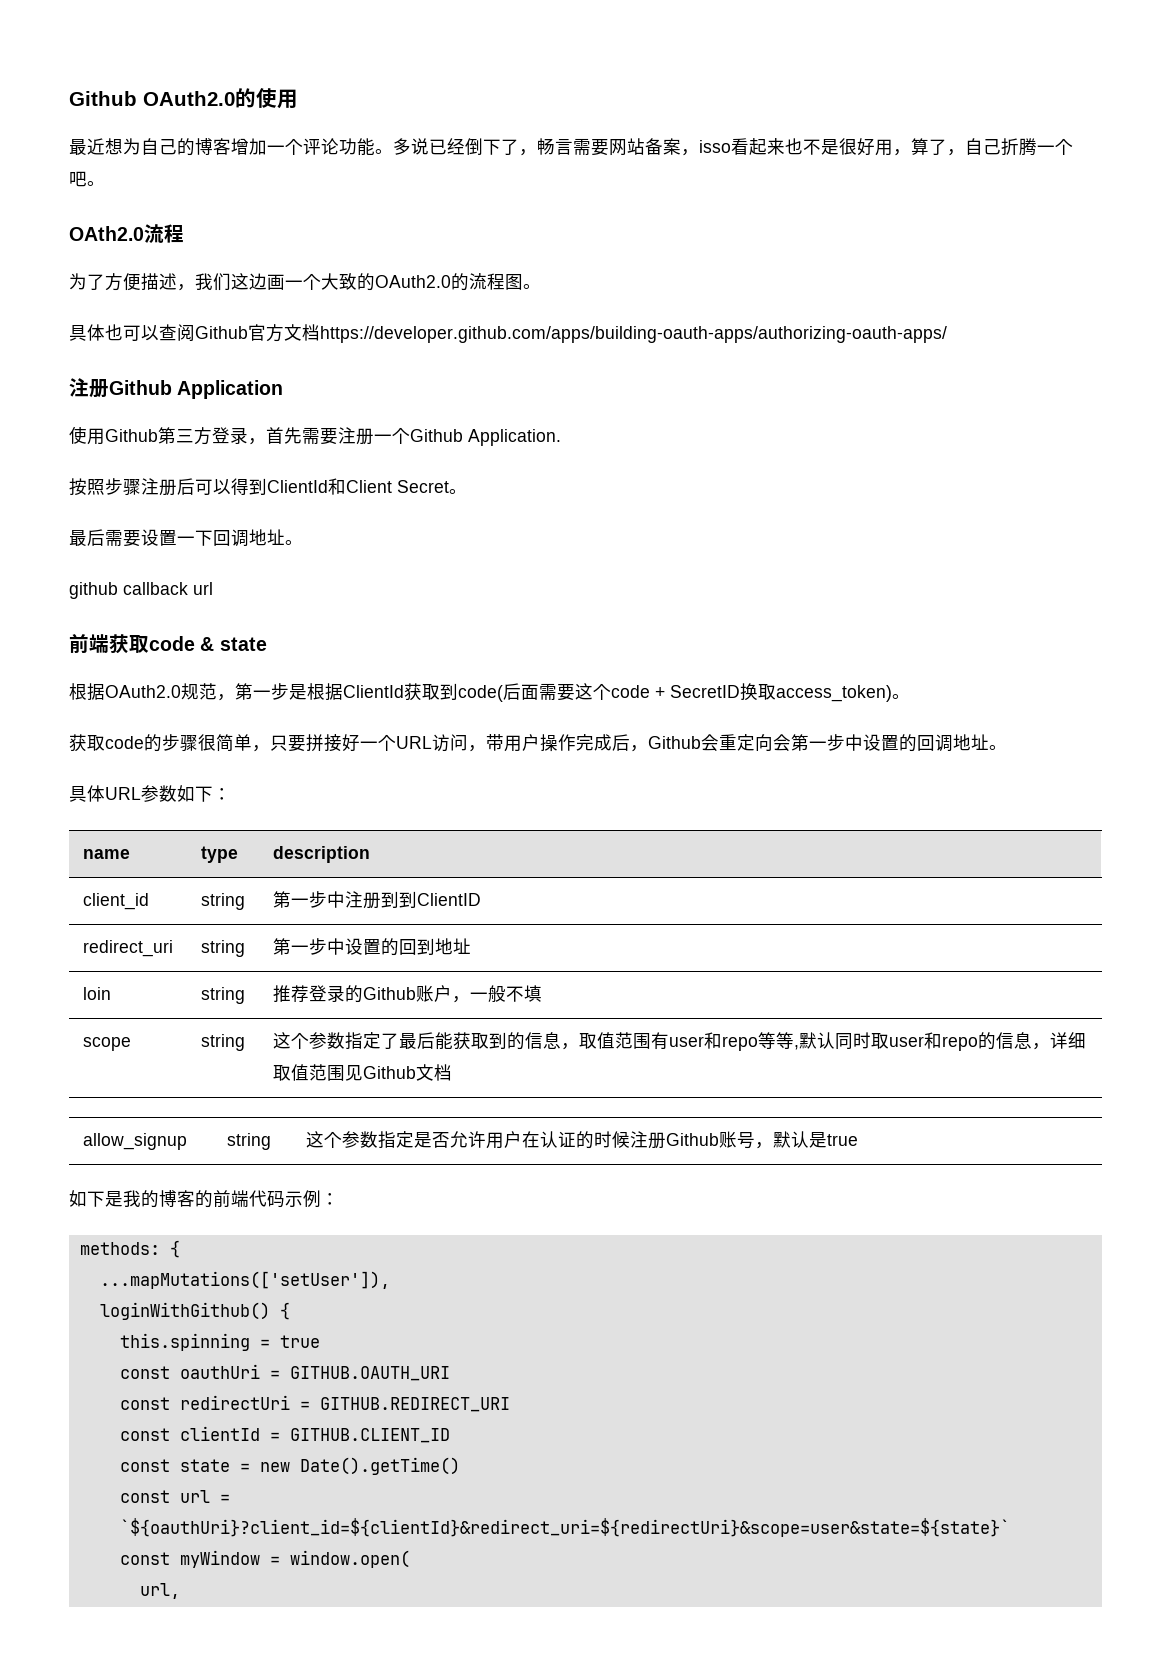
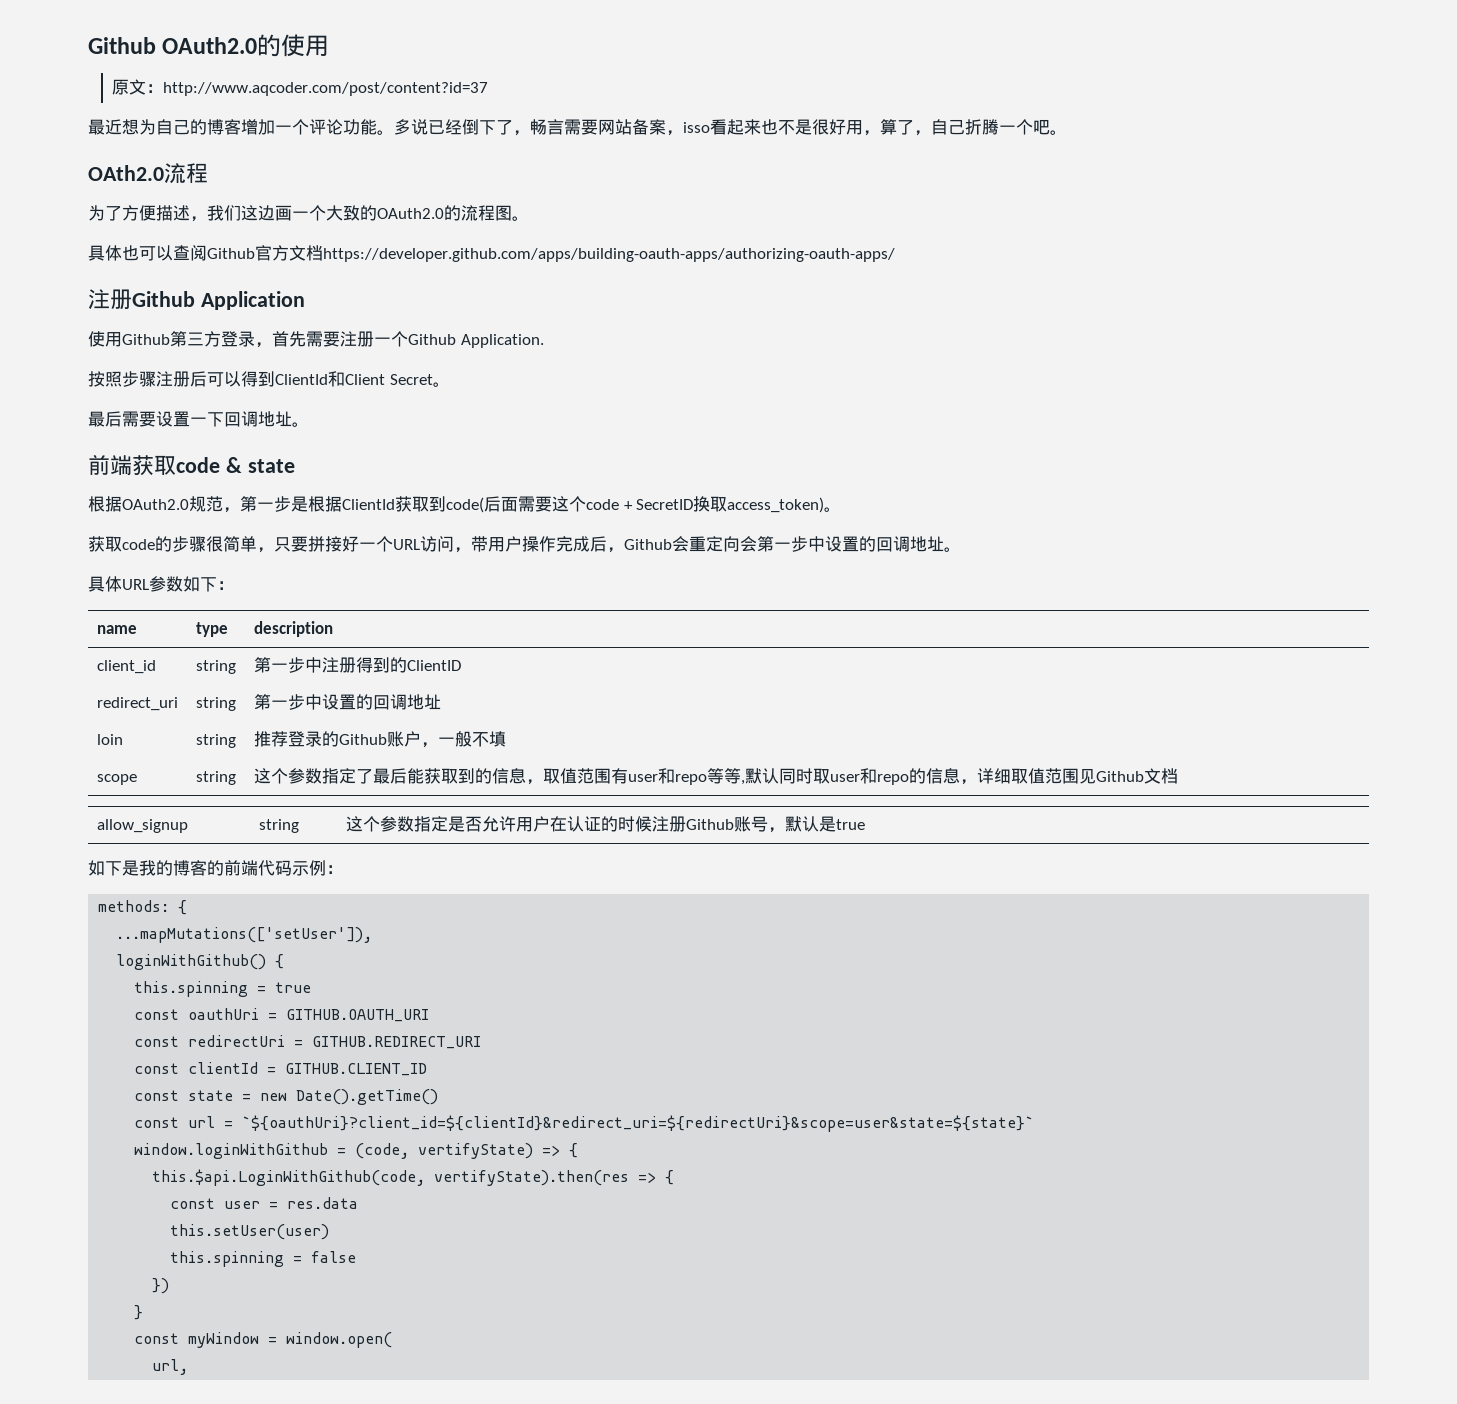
(298, 99) none -> [112,79,489,96] // 原文：http://www.aqcoder.com/post/content?id=37
[69,582,213,599] // github callback url -> (309, 424) none
[380,891,417,908] 到到 -> [355,657,407,673] 得到的
[416,938,435,955] 到 -> [389,694,407,710] 调
(1010, 1527) none -> [134,1143,579,1159] [152,1169,675,1186] [170,1197,359,1209] [170,1224,330,1240] [170,1251,357,1267] [152,1278,170,1294] [134,1305,144,1320] // window.loginWithGithub = (code, vertifyState) => { // this.$api.LoginWithGithub(code, vertifyState).then(res => { // const user = res.data // this.setUser(user) // this.spinning = false // }) // }

